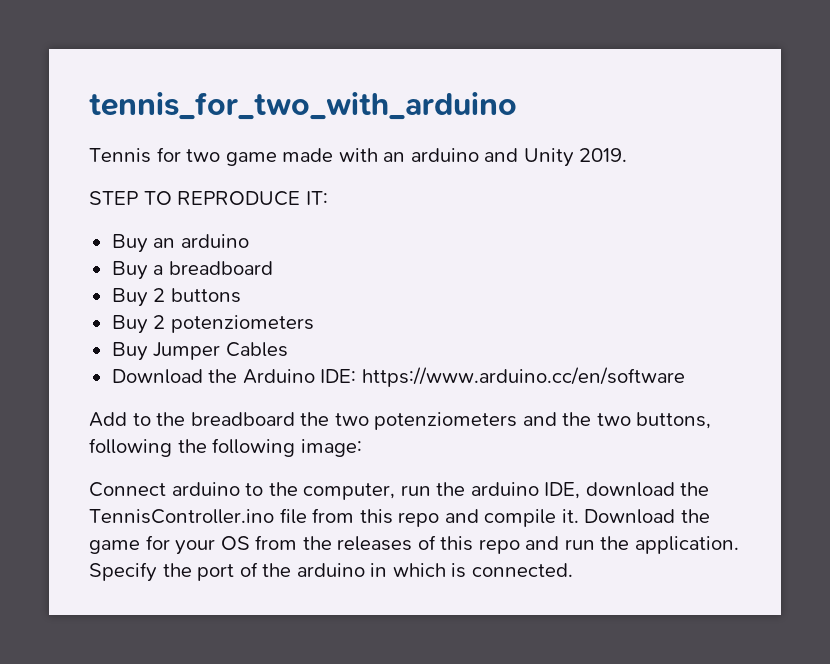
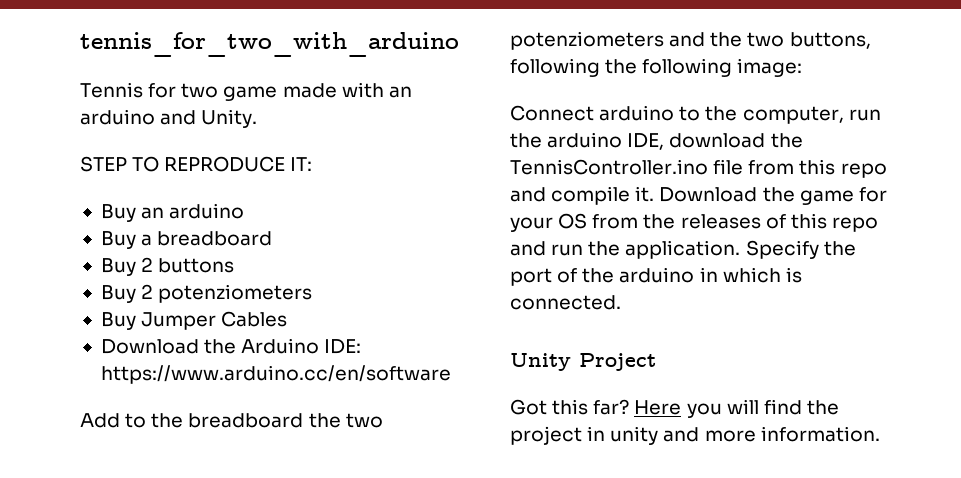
[523,148,628,167] Unity 2019. -> [201,109,258,128] Unity.
(573, 570) none -> [510,353,656,371] [510,399,839,418] [510,426,880,445] // Unity Project // Got this far? Here you will find the project in unity and more information.

